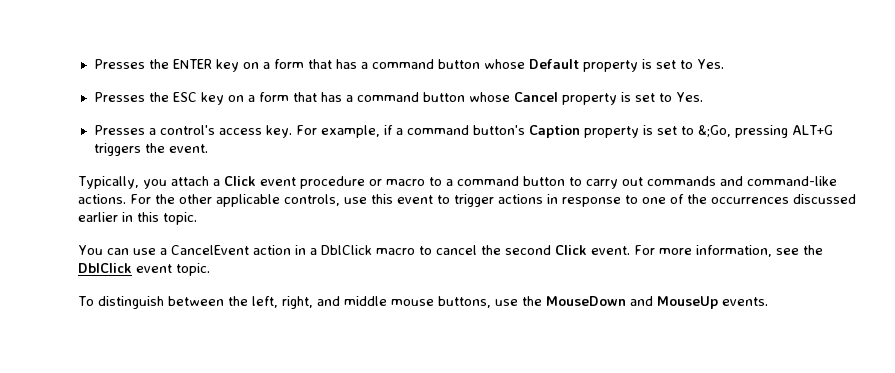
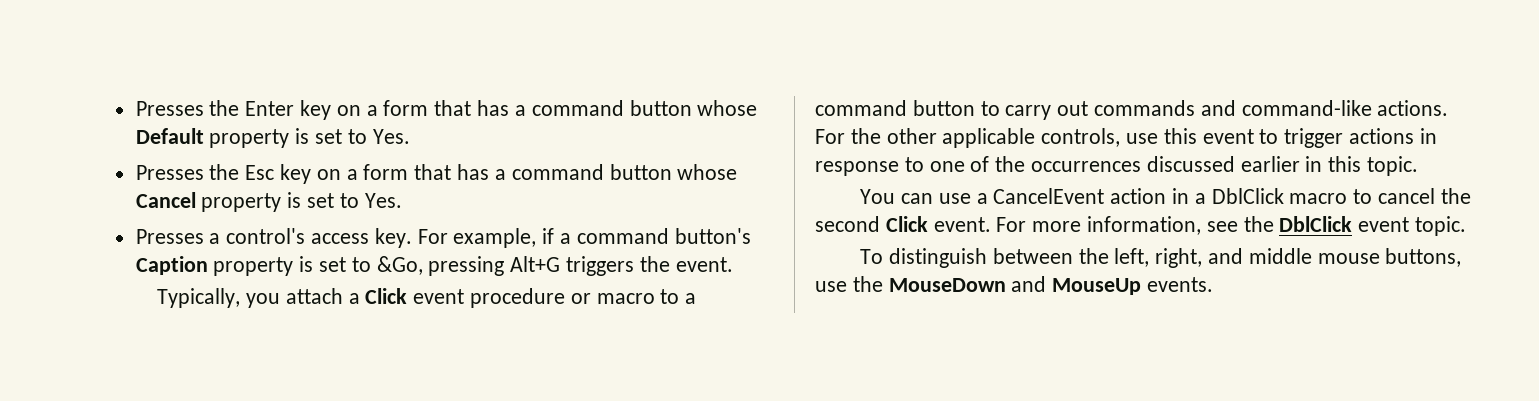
[93,59,212,69] Presses the ENTER -> [135,100,295,116] Presses the Enter
[172,92,197,102] ESC -> [245,165,275,180] Esc
[697,125,833,138] &;Go, pressing ALT+G -> [376,256,561,276] &Go, pressing Alt+G

